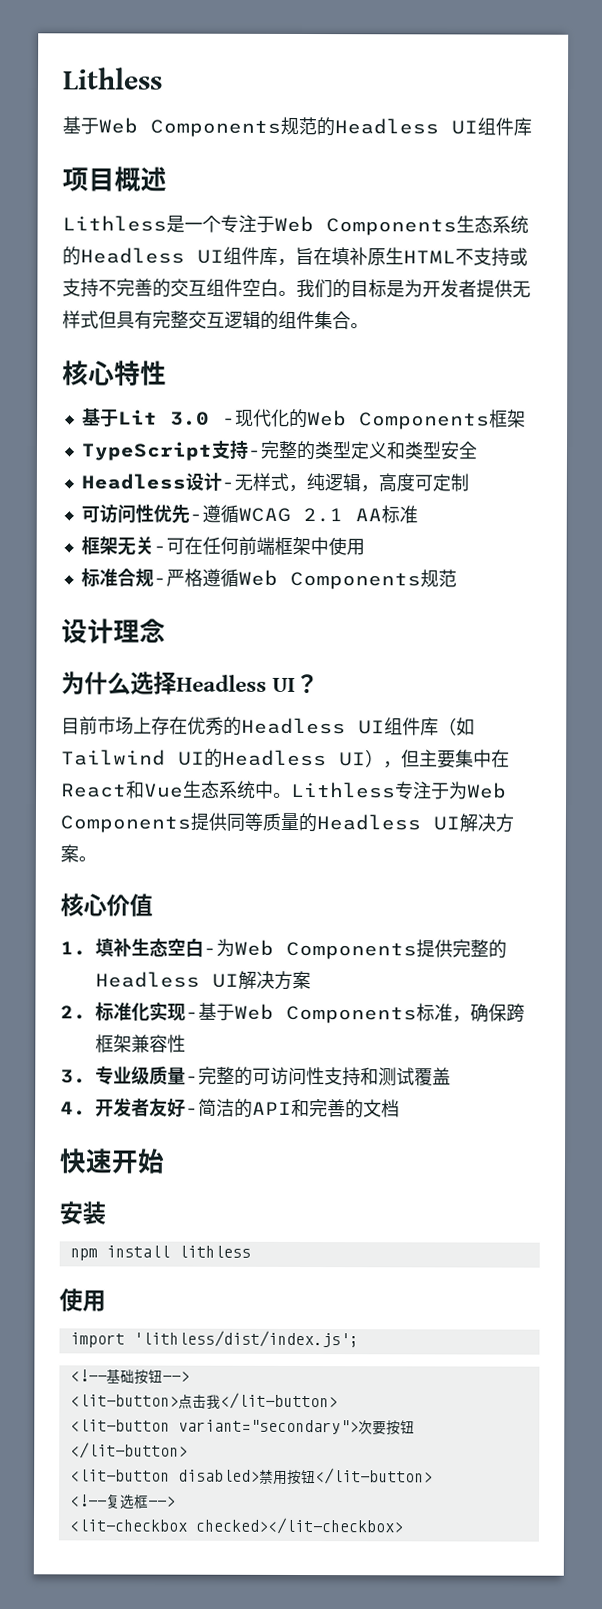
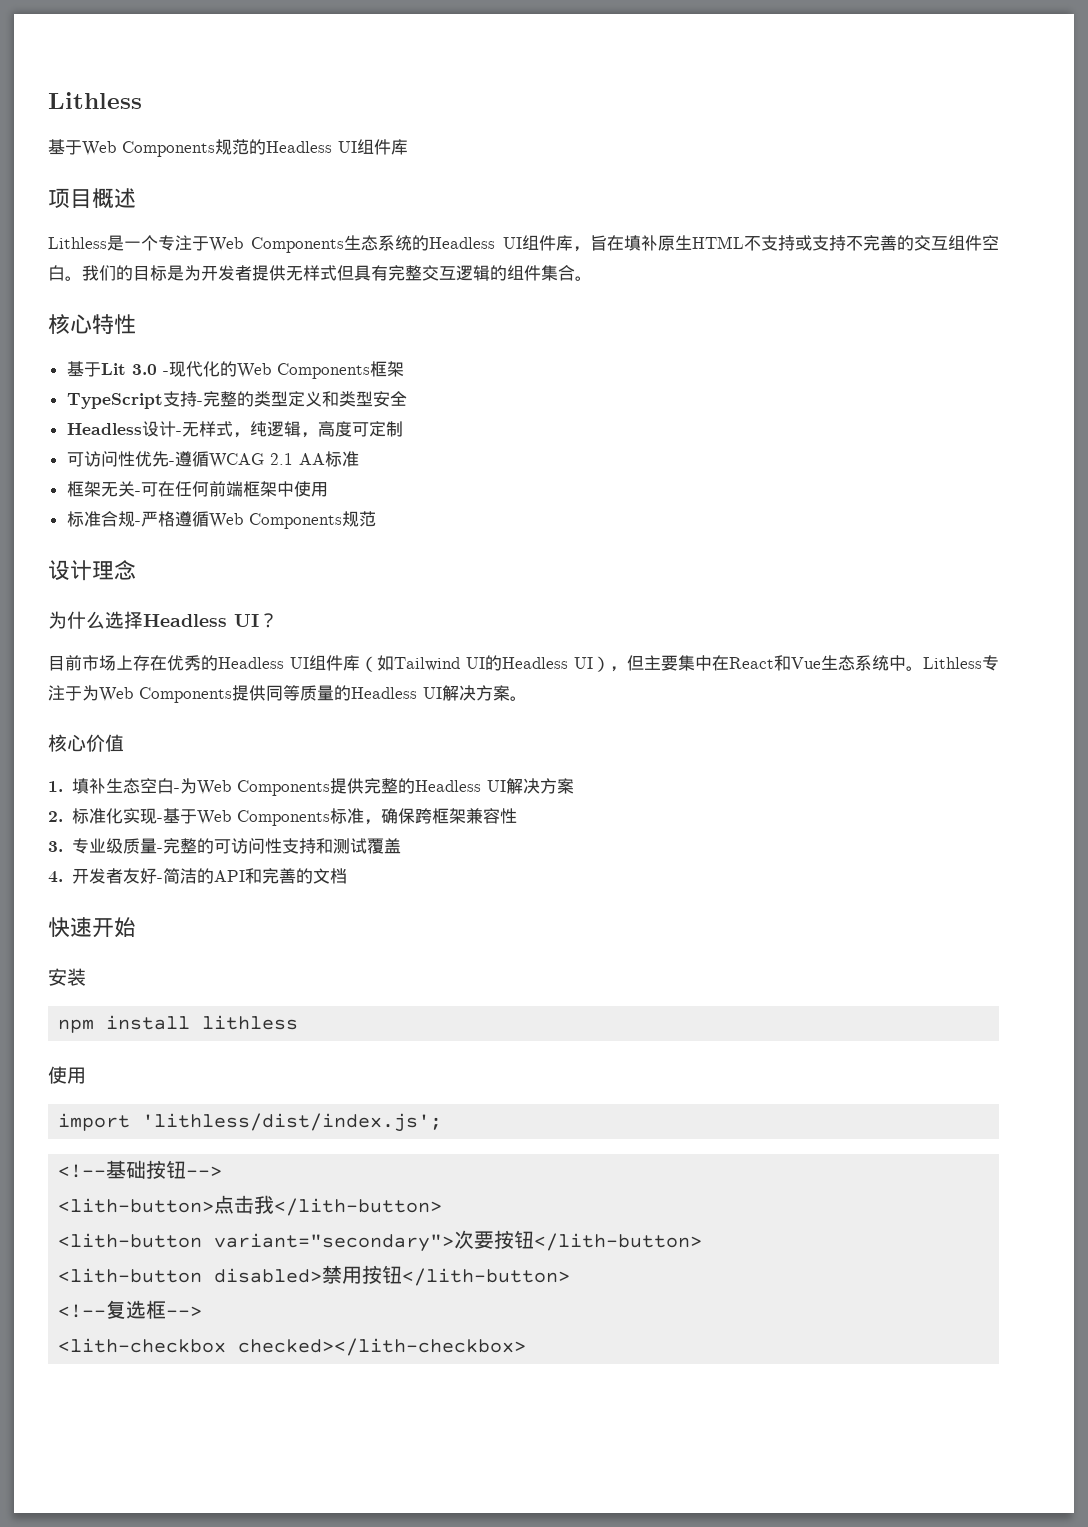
[69,1392,338,1410] [69,1419,170,1432] <lit-button>点击我</lit-button> // <lit-button -> [58,1195,443,1216] [58,1233,203,1248] <lith-button>点击我</lith-button> // <lith-button
[69,1442,188,1459] [69,1469,170,1482] </lit-button> // <lit-button -> [534,1233,703,1251] [58,1268,203,1283] </lith-button> // <lith-button
[314,1468,433,1485] </lit-button> -> [402,1268,571,1286] </lith-button>
[68,1517,404,1535] <lit-checkbox checked></lit-checkbox> -> [58,1338,527,1356] <lith-checkbox checked></lith-checkbox>

